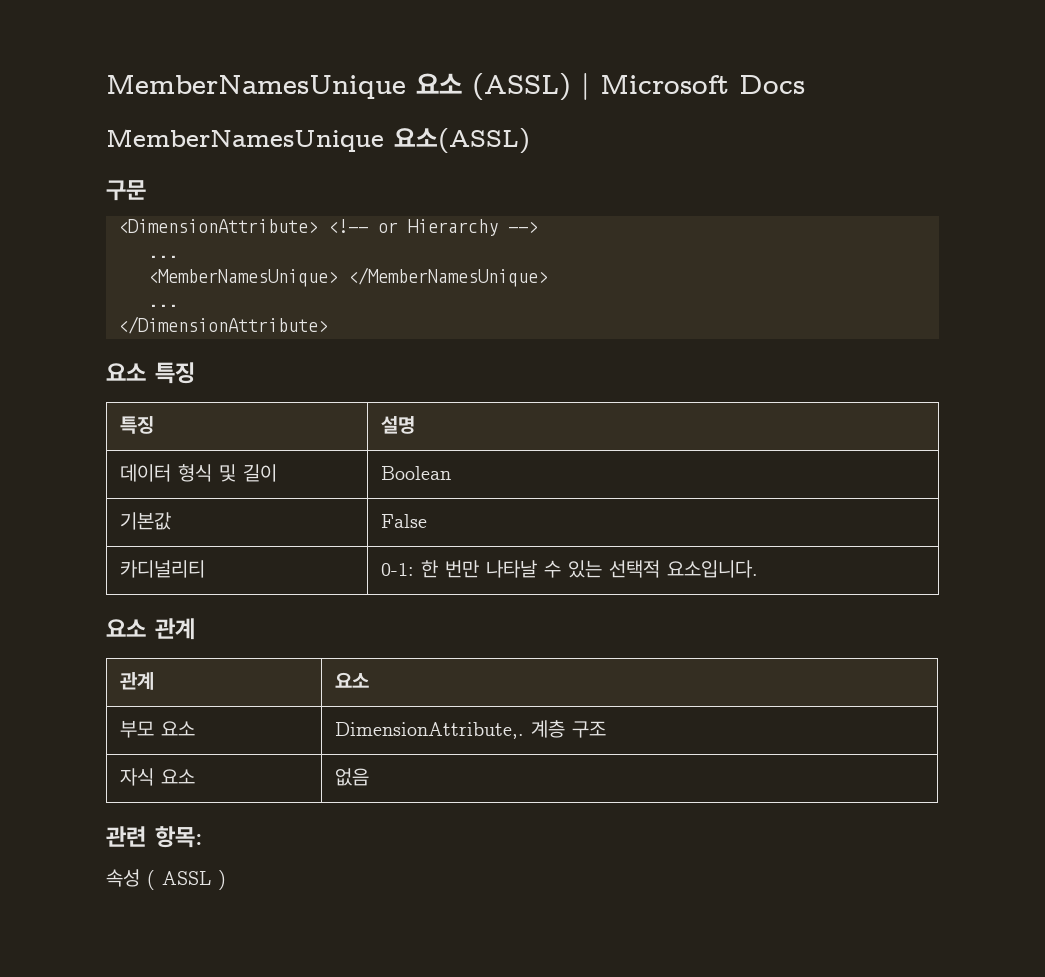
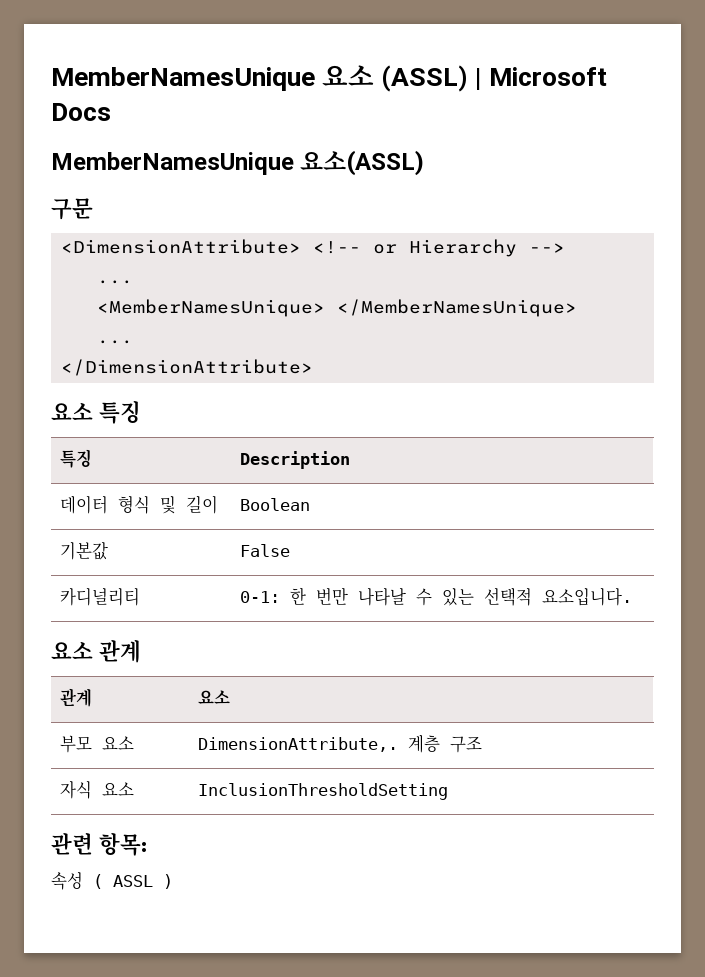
[381,416,416,434] 설명 -> [239,451,350,469] Description
[335,768,370,786] 없음 -> [197,783,448,800] InclusionThresholdSetting

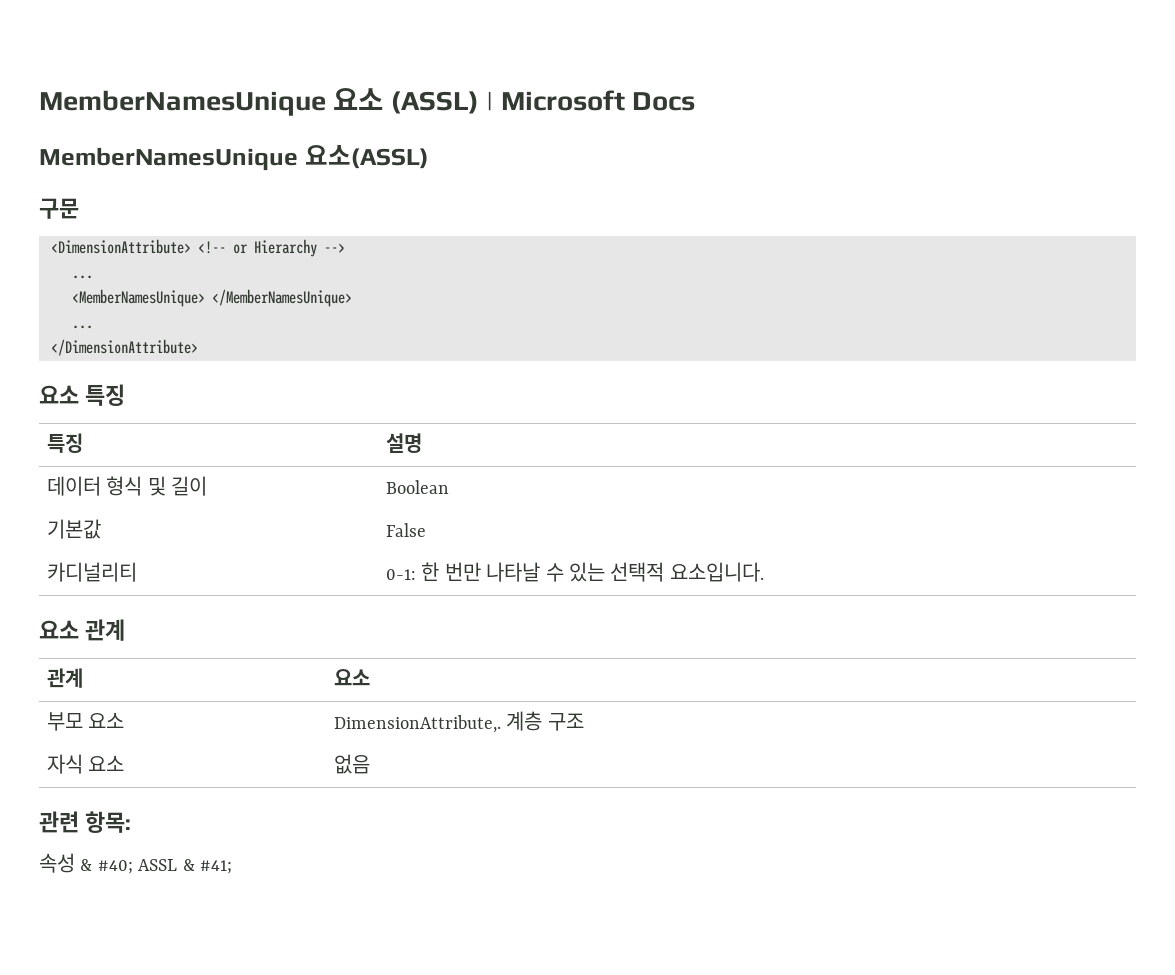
[239,451,350,469] Description -> [386,433,423,453] 설명
[197,783,448,800] InclusionThresholdSetting -> [334,754,371,774] 없음
[93,874,173,889] ( ASSL ) -> [80,859,232,874] & #40; ASSL & #41;

